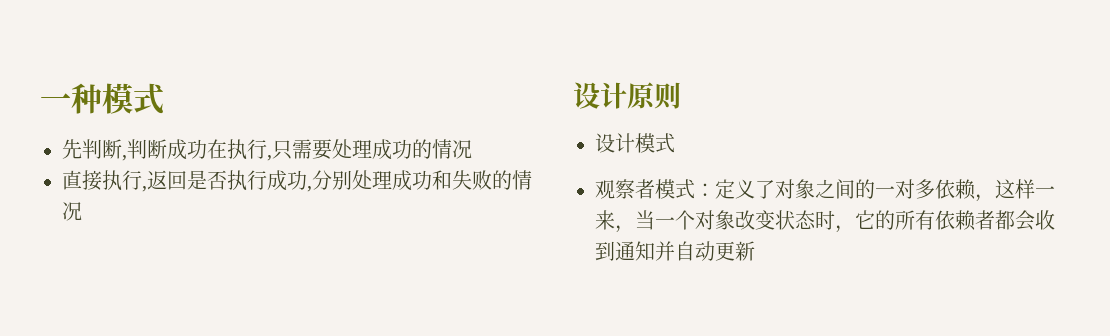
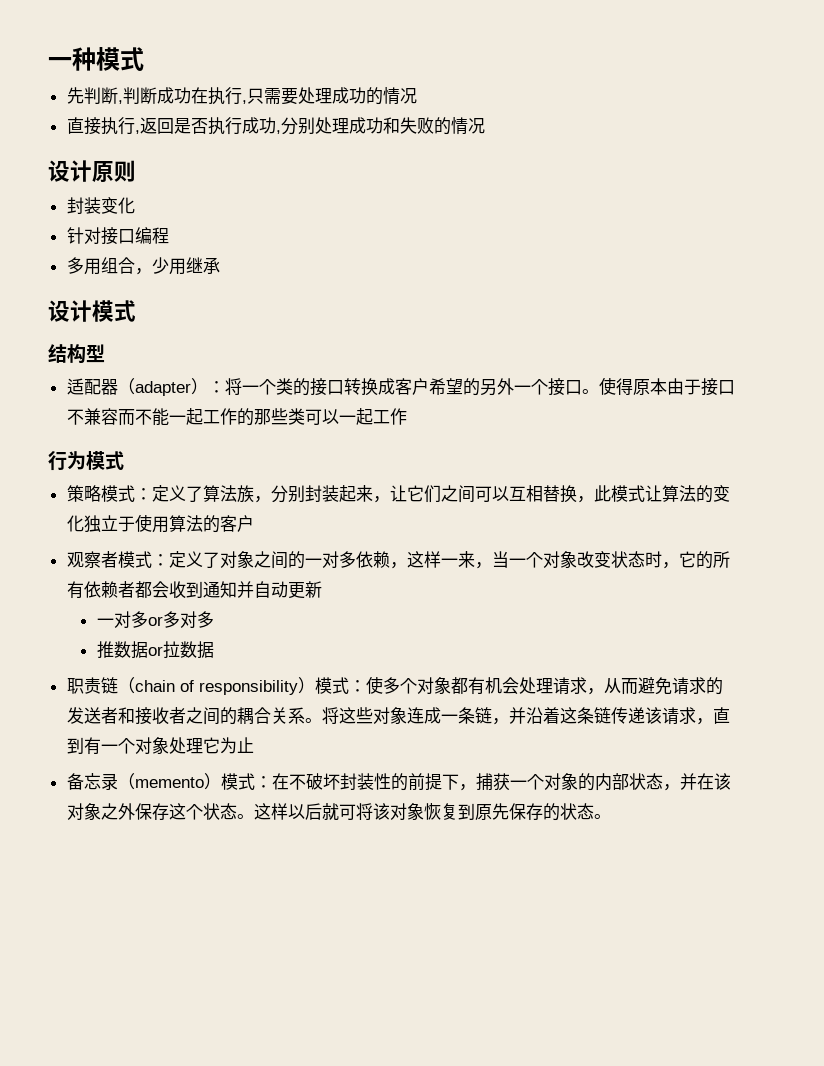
[595,133,675,153] 设计模式 -> [66,197,135,214] [66,227,169,245] [66,257,220,275] [48,300,136,322] [48,344,105,364] [66,377,735,396] [66,408,407,426] [48,451,124,471] [66,485,730,503] [66,514,254,533] 封装变化 // 针对接口编程 // 多用组合，少用继承 // 设计模式 // 结构型 // 适配器（adapter）：将一个类的接口转换成客户希望的另外一个接口。使得原本由于接口不兼容而不能一起工作的那些类可以一起工作 // 行为模式 // 策略模式：定义了算法族，分别封装起来，让它们之间可以互相替换，此模式让算法的变化独立于使用算法的客户
(755, 251) none -> [96,611,214,628] [96,641,214,659] [66,676,723,695] [66,707,730,725] [66,737,254,755] [66,773,731,791] [66,803,611,821] // 一对多or多对多 // 推数据or拉数据 // 职责链（chain of responsibility）模式：使多个对象都有机会处理请求，从而避免请求的发送者和接收者之间的耦合关系。将这些对象连成一条链，并沿着这条链传递该请求，直到有一个对象处理它为止 // 备忘录（memento）模式：在不破坏封装性的前提下，捕获一个对象的内部状态，并在该对象之外保存这个状态。这样以后就可将该对象恢复到原先保存的状态。

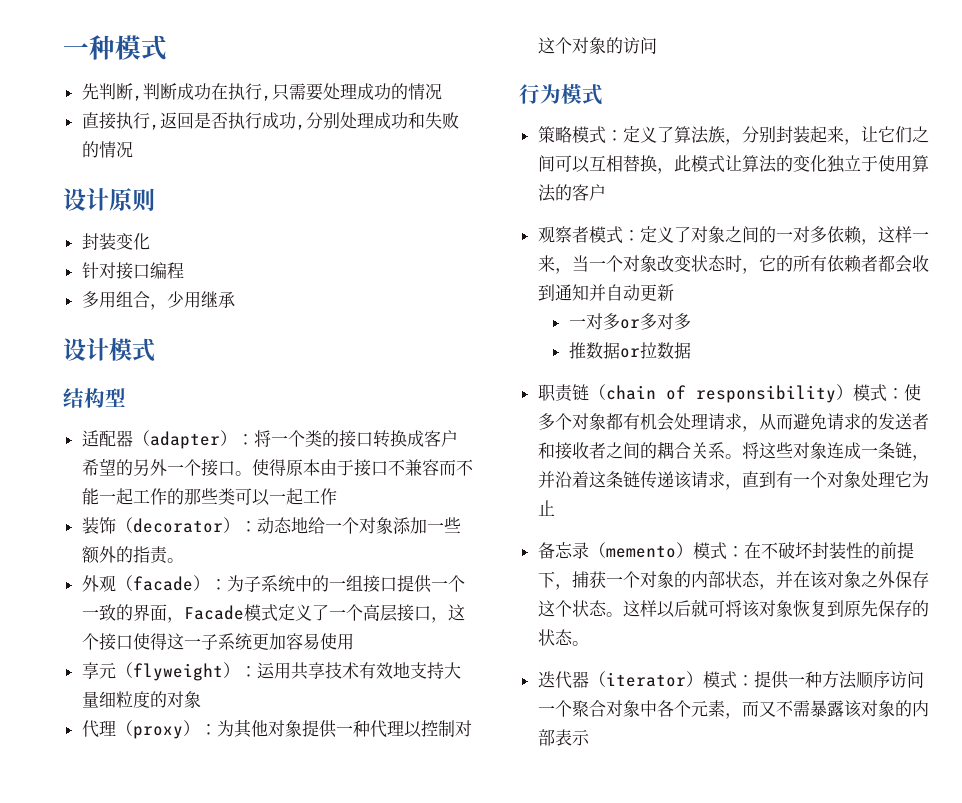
(407, 416) none -> [81,517,461,534] [81,546,184,564] [81,575,465,593] [81,604,465,623] [81,633,354,651] [81,662,461,681] [81,691,201,708] [81,719,472,739] [537,37,657,54] // 装饰（decorator）：动态地给一个对象添加一些额外的指责。 // 外观（facade）：为子系统中的一组接口提供一个一致的界面，Facade模式定义了一个高层接口，这个接口使得这一子系统更加容易使用 // 享元（flyweight）：运用共享技术有效地支持大量细粒度的对象 // 代理（proxy）：为其他对象提供一种代理以控制对这个对象的访问
(611, 816) none -> [537,671,924,689] [537,700,929,719] [537,729,590,746] // 迭代器（iterator）模式：提供一种方法顺序访问一个聚合对象中各个元素，而又不需暴露该对象的内部表示

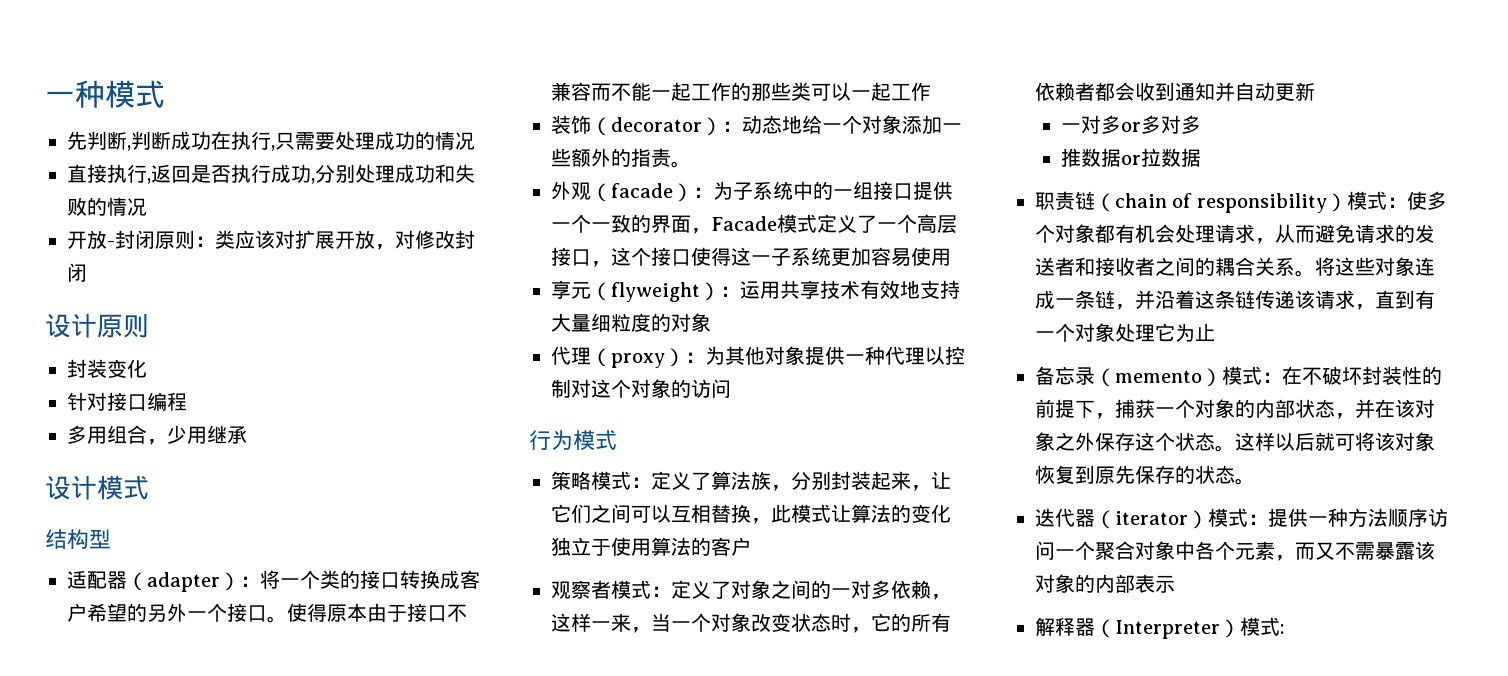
(133, 149) none -> [67,230,475,250] [67,263,87,282] // 开放-封闭原则：类应该对扩展开放，对修改封闭
(590, 737) none -> [1035,617,1284,639] // 解释器（Interpreter）模式:

